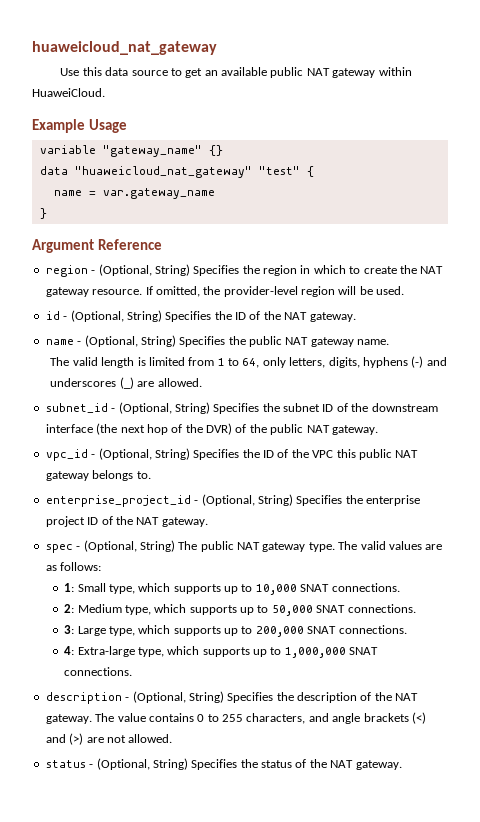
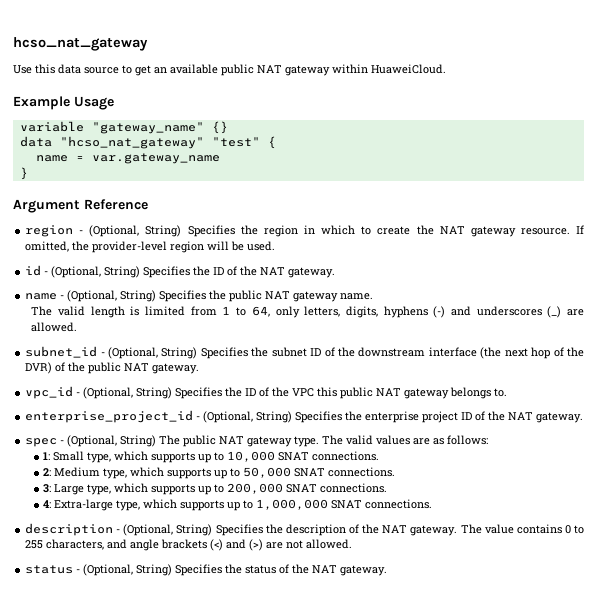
[32,41,217,55] huaweicloud_nat_gateway -> [13,37,148,51] hcso_nat_gateway
[74,166,252,178] "huaweicloud_nat_gateway" -> [59,136,204,149] "hcso_nat_gateway"

